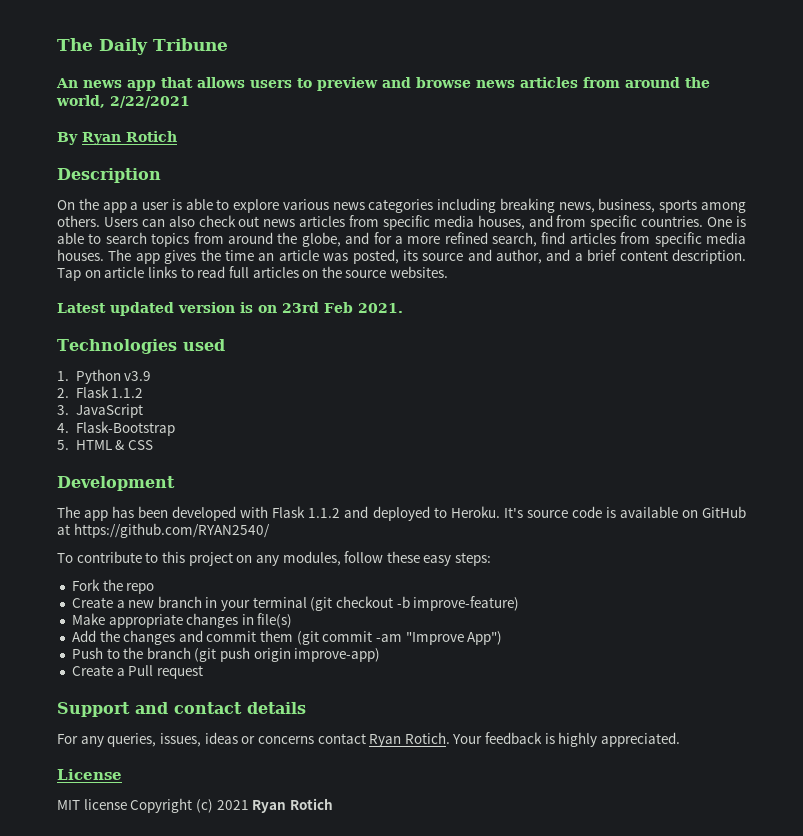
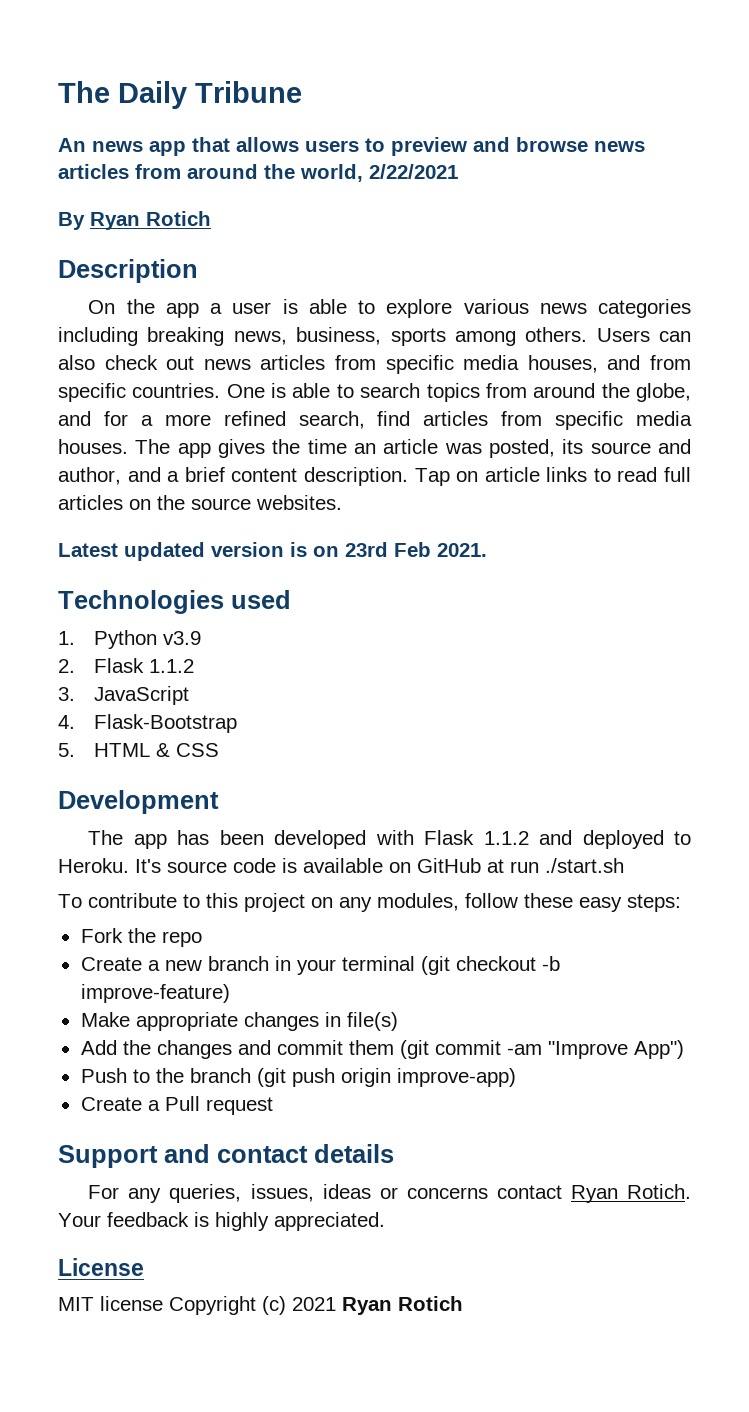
[73,523,270,538] https://github.com/RYAN2540/ -> [510,858,624,873] run ./start.sh

